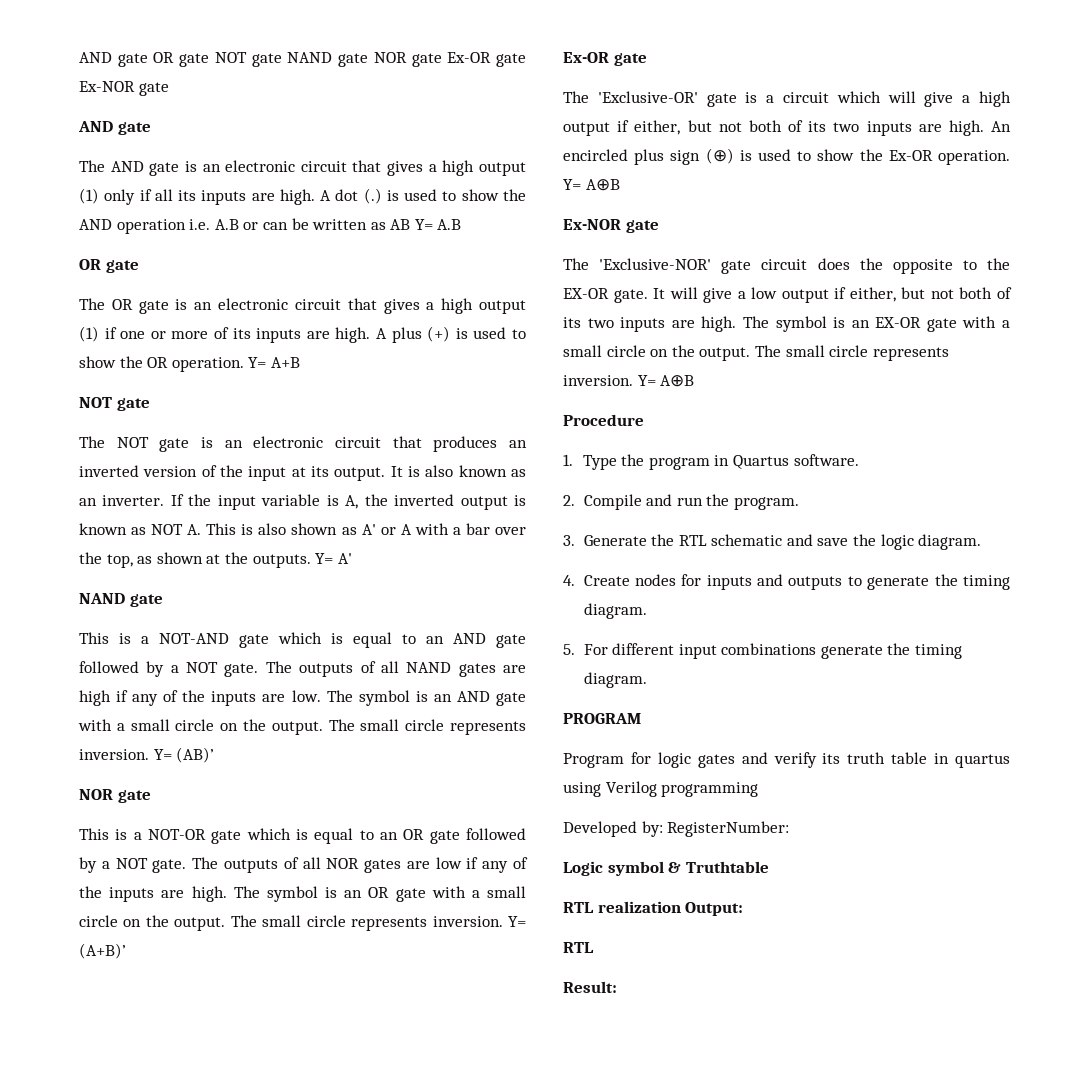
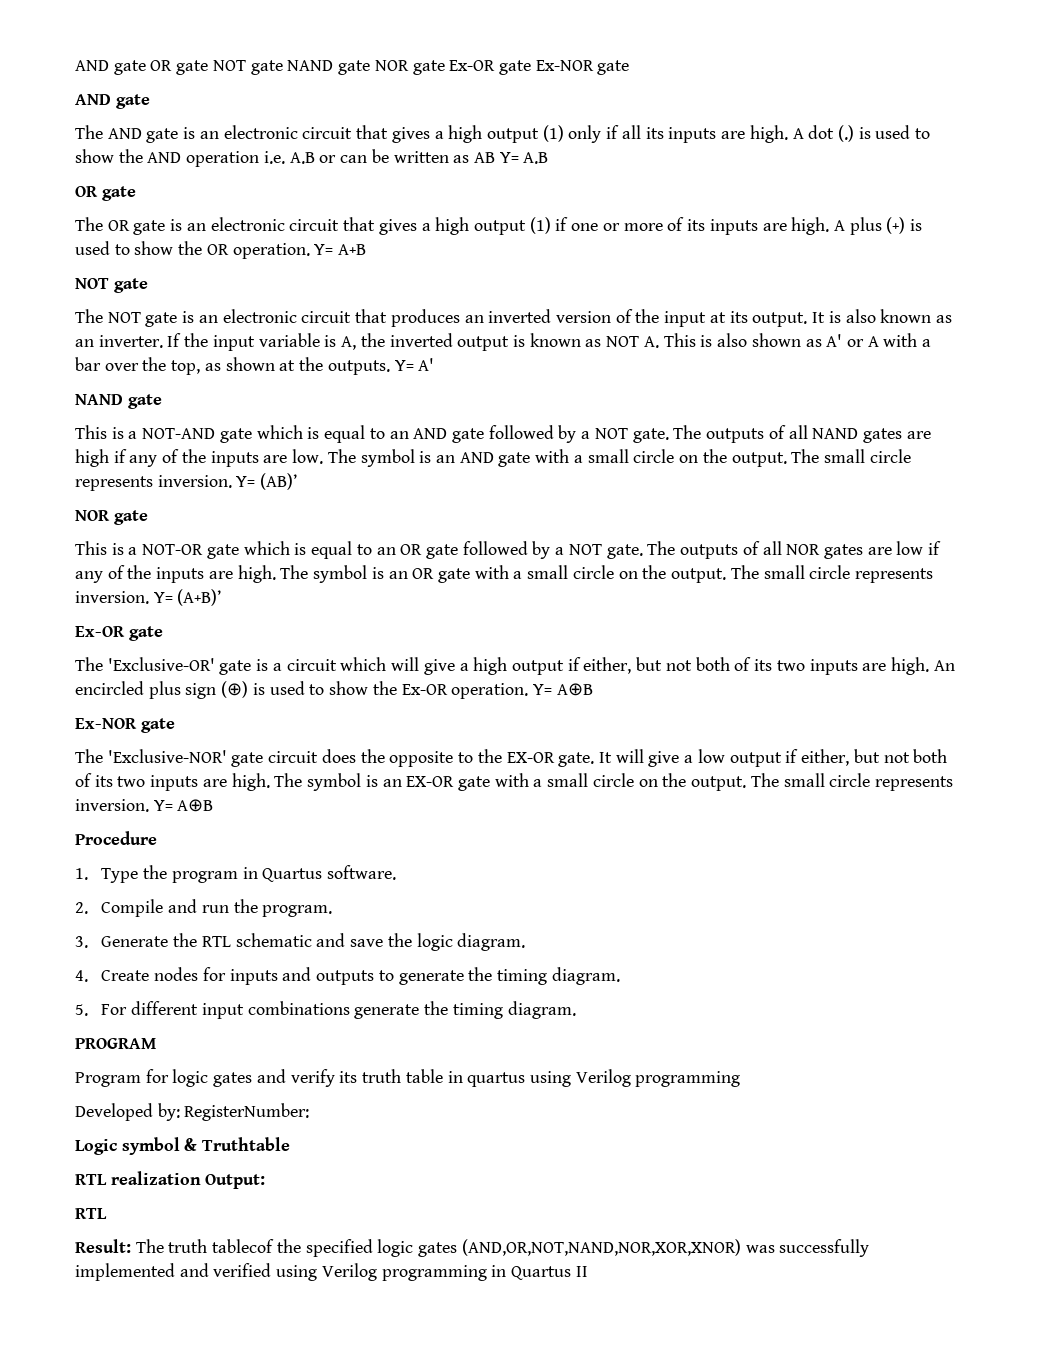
(617, 987) none -> [135,1239,870,1257] [75,1263,588,1281] The truth tablecof the specified logic gates (AND,OR,NOT,NAND,NOR,XOR,XNOR) was successfully implemented and verified using Verilog programming in Quartus II

